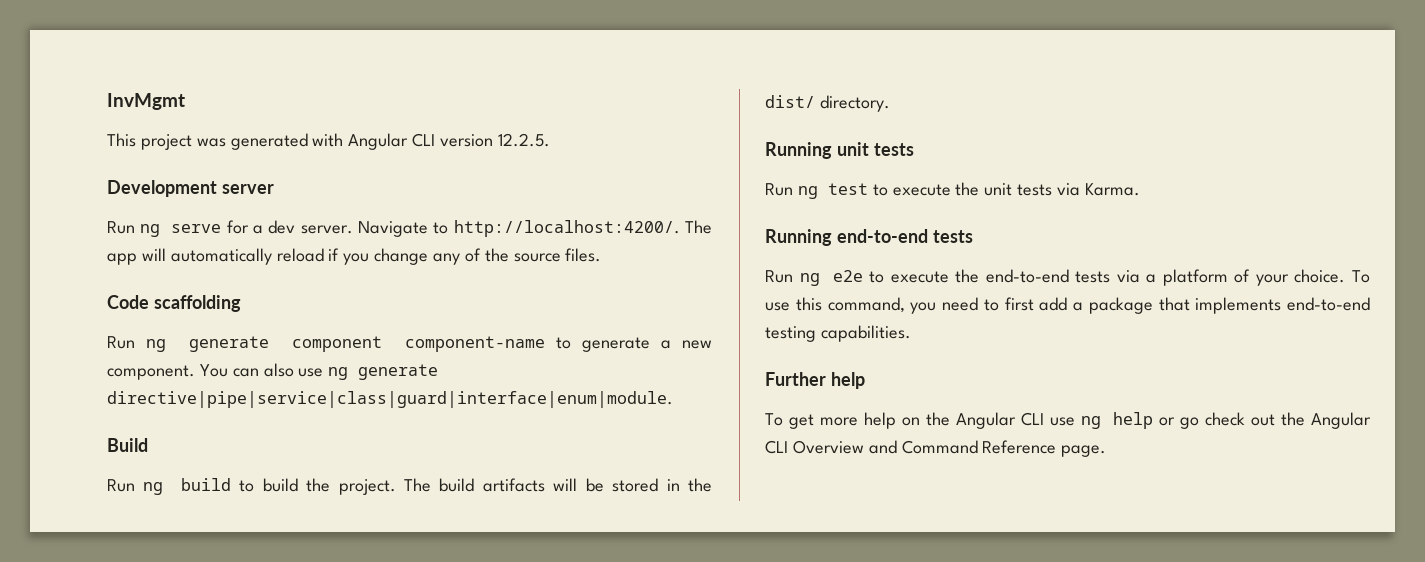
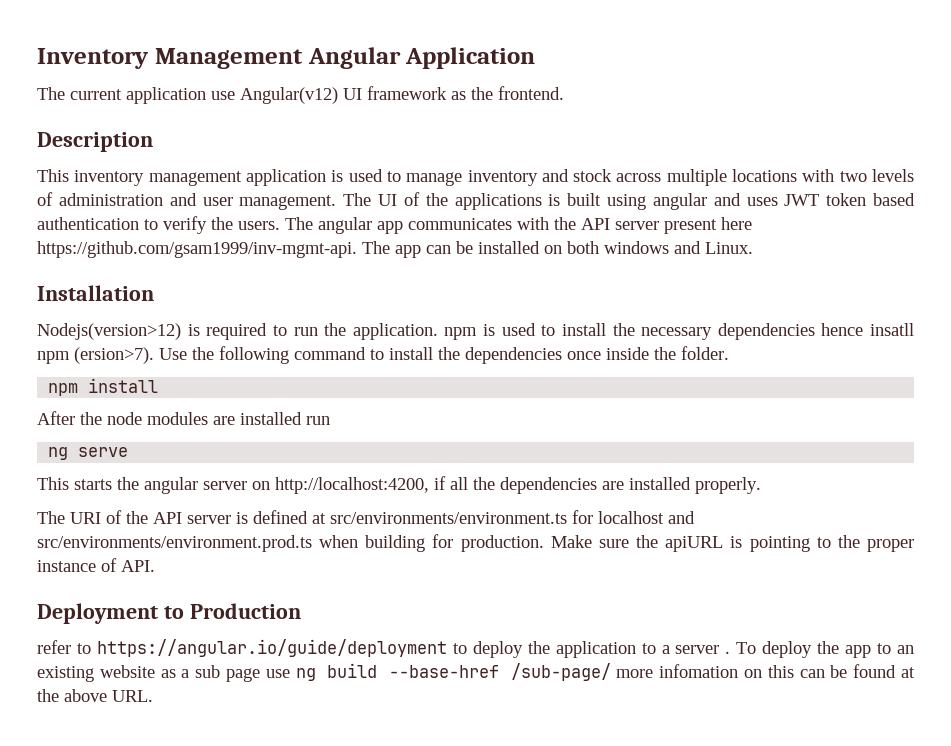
[107,93,185,110] [107,133,550,150] [107,180,274,197] [107,220,712,237] [107,248,602,265] [107,295,241,312] [107,336,713,352] [107,363,439,380] [107,391,673,408] [107,438,148,452] [107,478,712,495] [765,95,890,112] [765,142,914,159] [765,182,1140,199] [765,229,973,246] [765,269,1371,286] [765,297,1370,314] [765,325,911,342] [765,372,865,389] [765,412,1371,429] [765,440,1107,457] InvMgmt // This project was generated with Angular CLI version 12.2.5. // Development server // Run ng serve for a dev server. Navigate to http://localhost:4200/. The app will automatically reload if you change any of the source files. // Code scaffolding // Run ng generate component component-name to generate a new component. You can also use ng generate directive|pipe|service|class|guard|interface|enum|module. // Build // Run ng build to build the project. The build artifacts will be stored in the dist/ directory. // Running unit tests // Run ng test to execute the unit tests via Karma. // Running end-to-end tests // Run ng e2e to execute the end-to-end tests via a platform of your choice. To use this command, you need to first add a package that implements end-to-end testing capabilities. // Further help // To get more help on the Angular CLI use ng help or go check out the Angular CLI Overview and Command Reference page. -> [37,47,536,69] [37,86,564,104] [37,132,153,152] [37,169,914,186] [37,192,916,210] [37,216,752,234] [37,241,753,258] [37,285,154,301] [37,323,914,340] [37,346,729,364] [48,378,159,396] [37,411,330,425] [48,447,129,460] [37,476,761,494] [37,510,695,524] [37,534,915,552] [37,558,155,572] [37,603,301,624] [37,639,914,658] [37,663,916,682] [37,689,153,702] Inventory Management Angular Application // The current application use Angular(v12) UI framework as the frontend. // Description // This inventory management application is used to manage inventory and stock across multiple locations with two levels of administration and user management. The UI of the applications is built using angular and uses JWT token based authentication to verify the users. The angular app communicates with the API server present here https://github.com/gsam1999/inv-mgmt-api. The app can be installed on both windows and Linux. // Installation // Nodejs(version>12) is required to run the application. npm is used to install the necessary dependencies hence insatll npm (ersion>7). Use the following command to install the dependencies once inside the folder. // npm install // After the node modules are installed run // ng serve // This starts the angular server on http://localhost:4200, if all the dependencies are installed properly. // The URI of the API server is defined at src/environments/environment.ts for localhost and src/environments/environment.prod.ts when building for production. Make sure the apiURL is pointing to the proper instance of API. // Deployment to Production // refer to https://angular.io/guide/deployment to deploy the application to a server . To deploy the app to an existing website as a sub page use ng build --base-href /sub-page/ more infomation on this can be found at the above URL.

